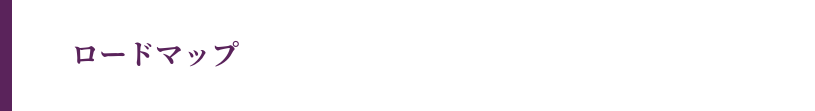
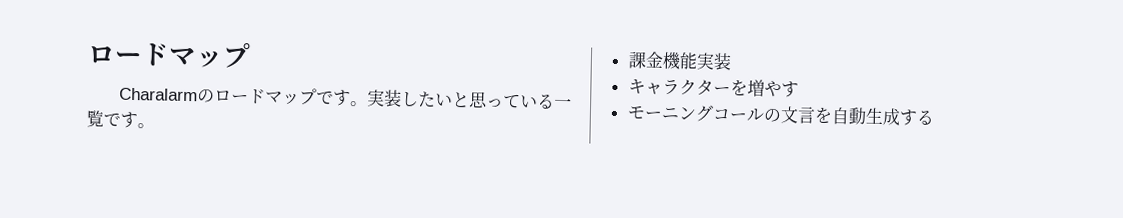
[71,40,239,67] ロードマップ -> [87,42,251,69] [118,87,572,109] [86,110,155,129] [627,51,732,71] [627,79,799,98] [626,104,935,126] ロードマップ // Charalarmのロードマップです。実装したいと思っている一覧です。 // 課金機能実装 // キャラクターを増やす // モーニングコールの文言を自動生成する

